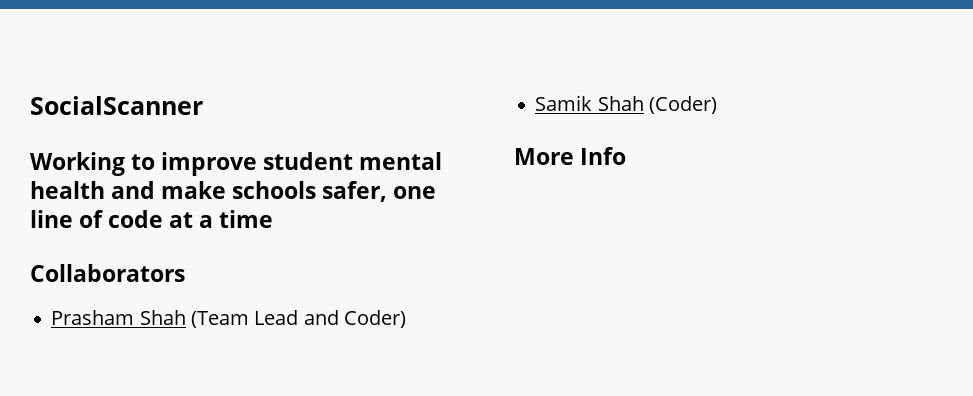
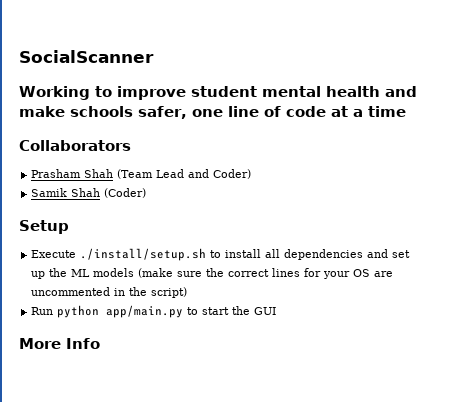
(717, 105) none -> [19,220,69,234] [31,248,411,261] [31,268,394,279] [31,287,188,298] [31,305,277,318] // Setup // Execute ./install/setup.sh to install all dependencies and set up the ML models (make sure the correct lines for your OS are uncommented in the script) // Run python app/main.py to start the GUI

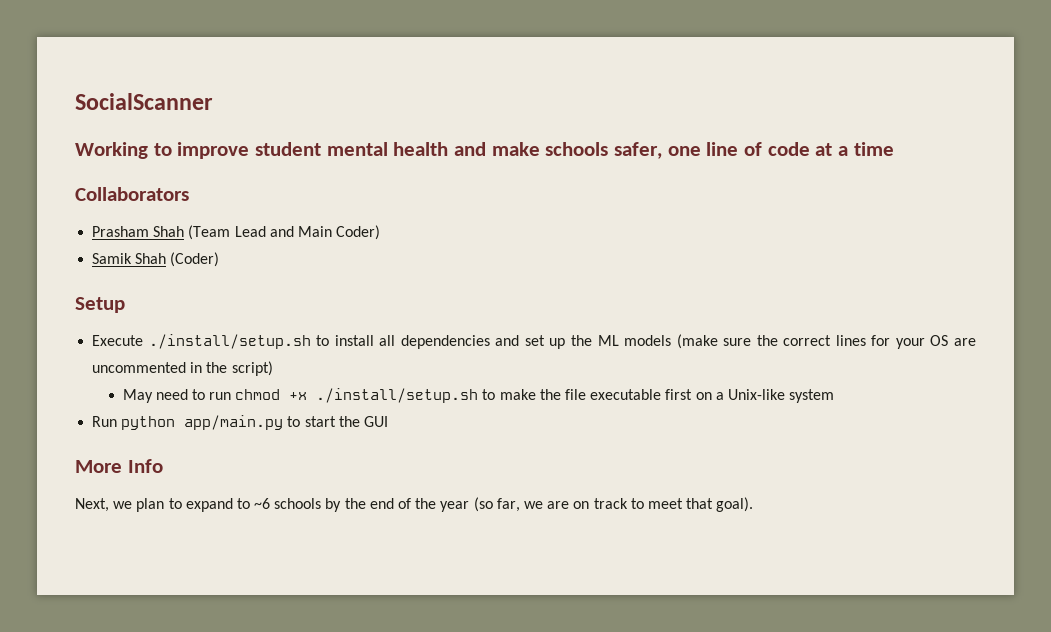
(210, 173) none -> [297,226,332,237] Main
(188, 292) none -> [122,388,835,403] // May need to run chmod +x ./install/setup.sh to make the file executable first on a Unix-like system
(100, 343) none -> [75,497,754,512] // Next, we plan to expand to ~6 schools by the end of the year (so far, we are on track to meet that goal).

